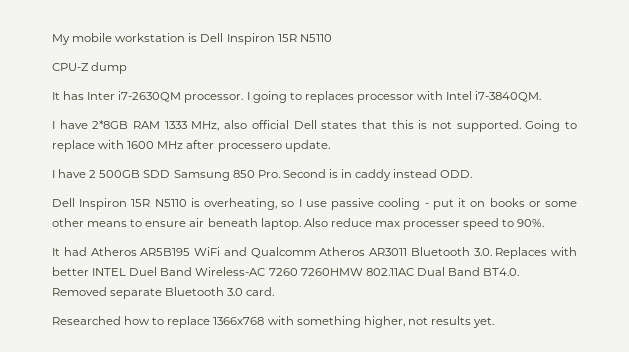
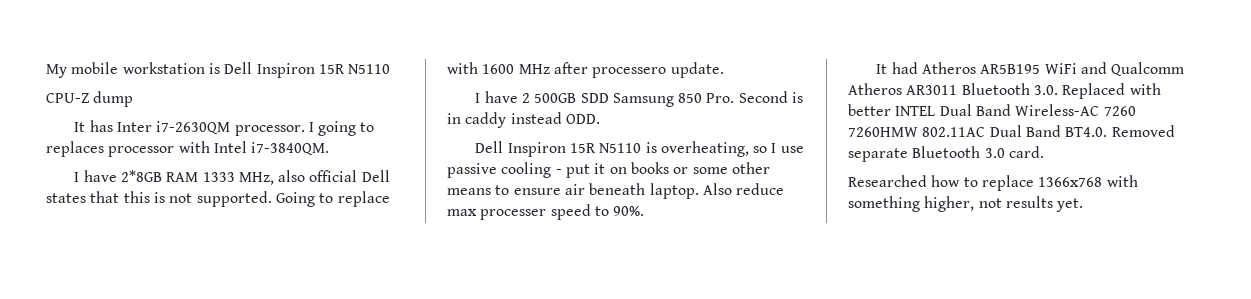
[495,247,548,259] Replaces -> [1062,83,1126,99] Replaced
[129,267,158,276] Duel -> [939,104,972,116] Dual

